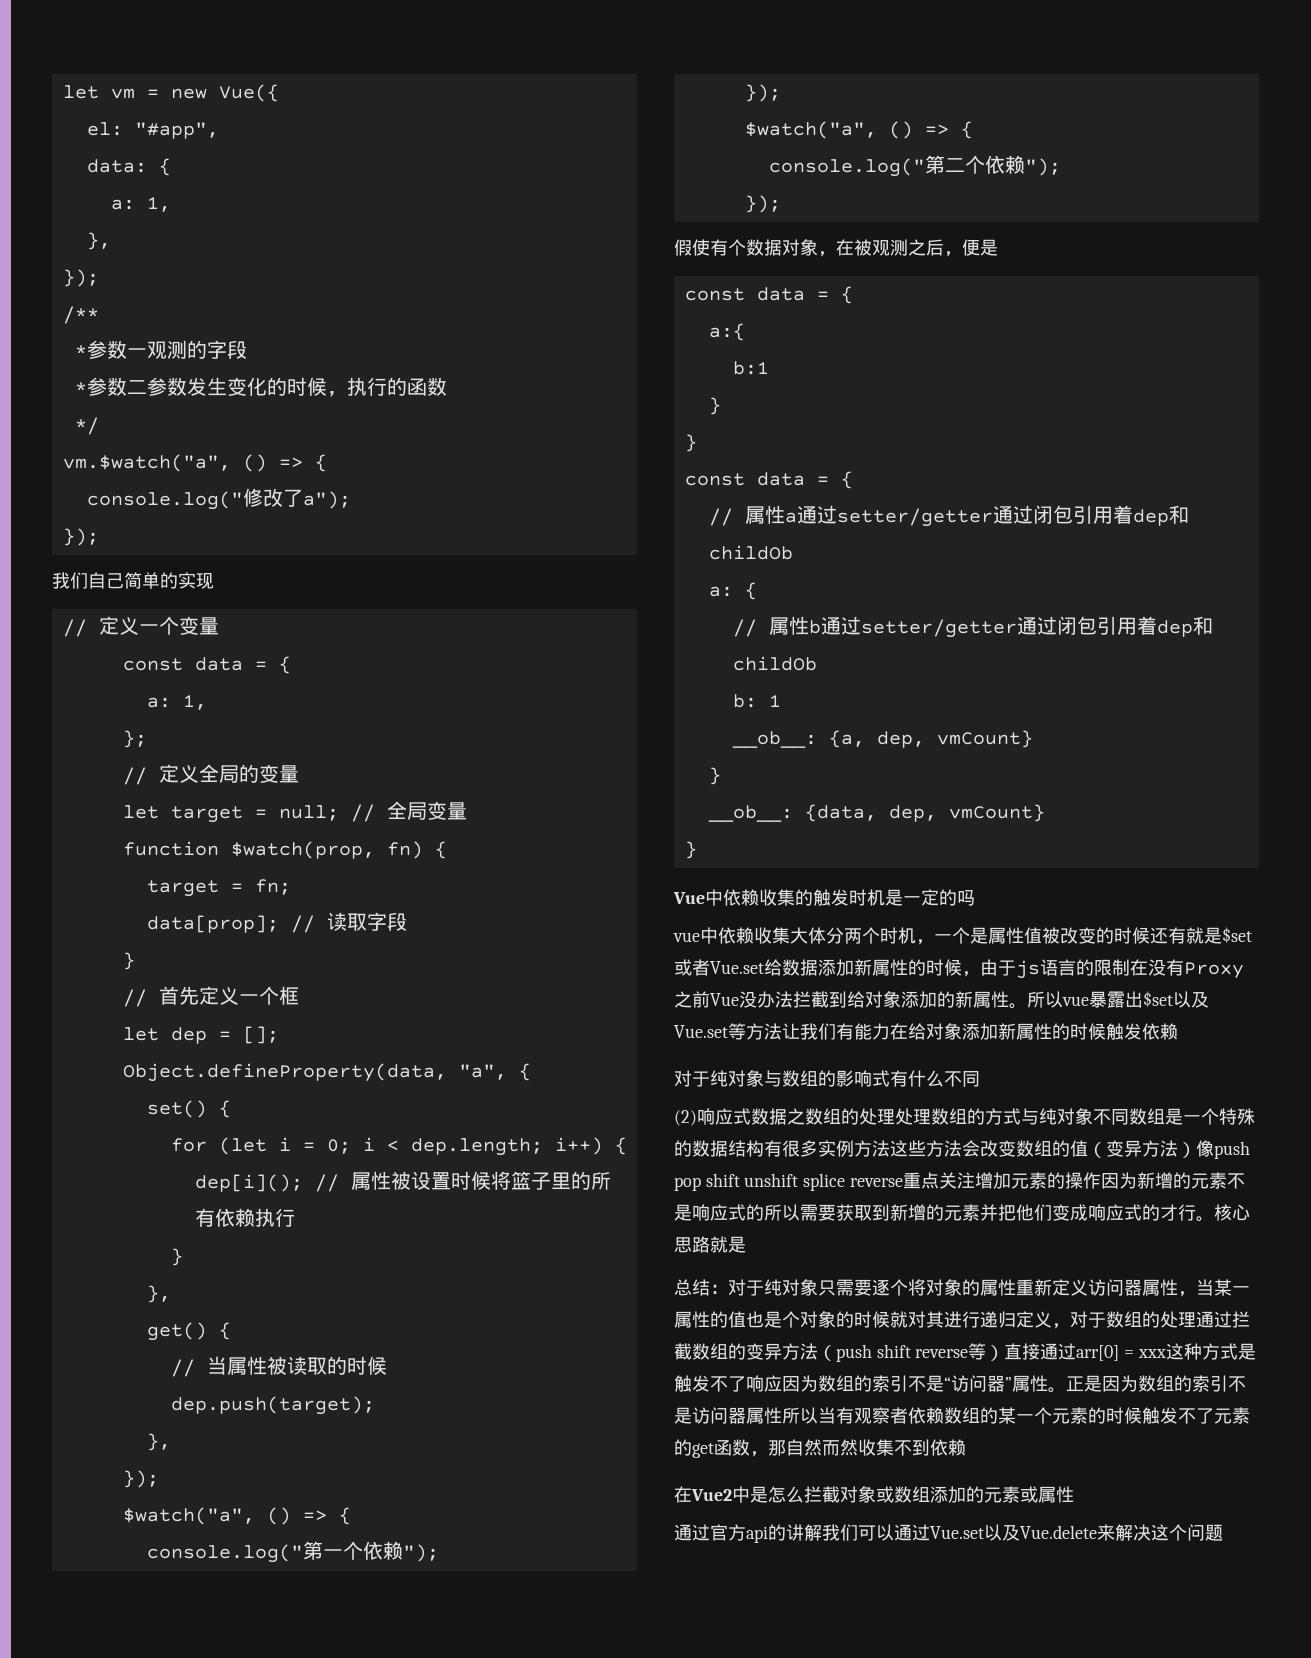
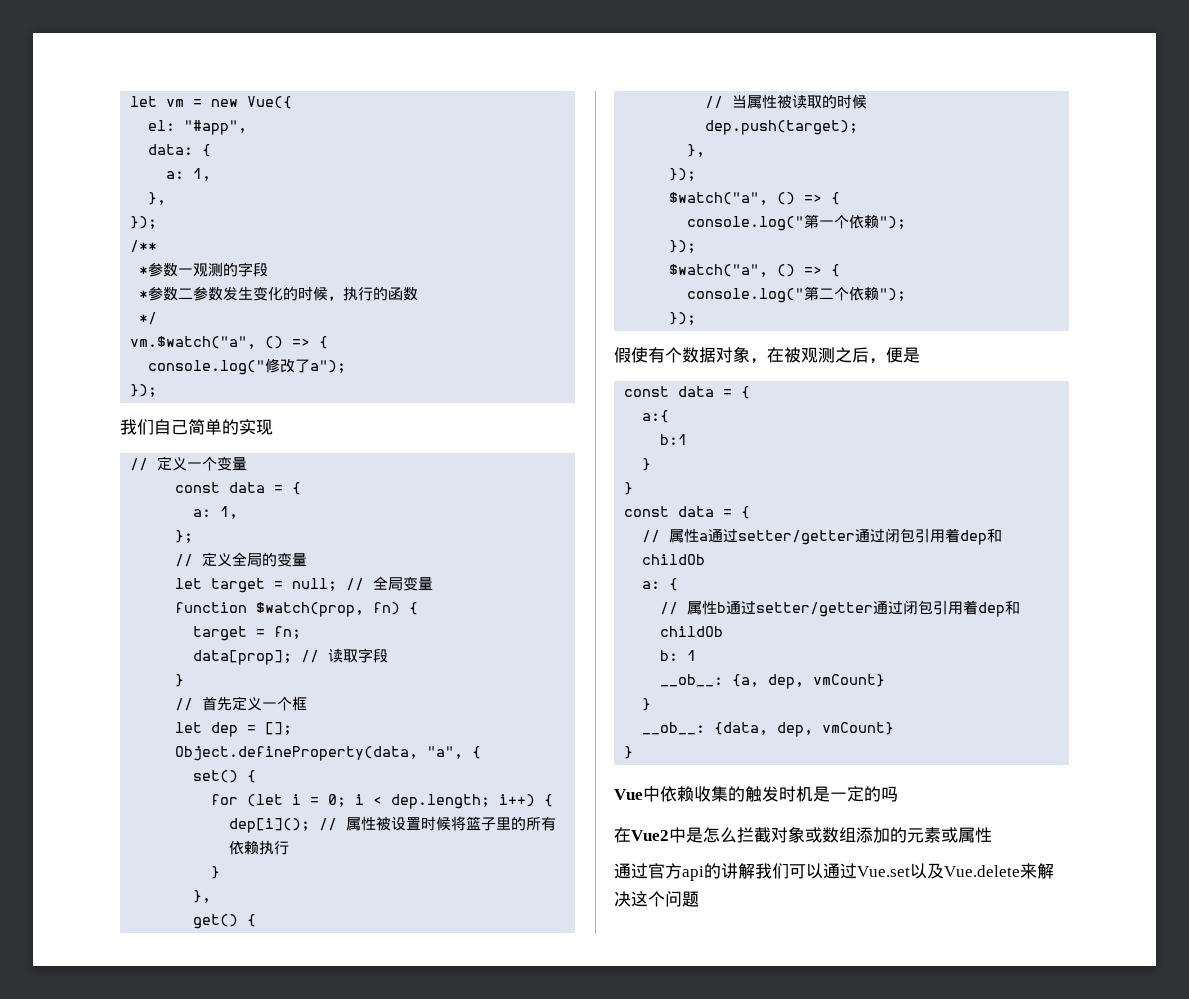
[673,927,1252,945] [674,959,1244,979] [674,991,1209,1009] [674,1023,1178,1040] [674,1070,980,1087] [674,1108,1255,1126] [674,1140,1250,1159] [674,1172,1245,1191] [674,1204,1250,1222] [674,1236,746,1253] [674,1279,1250,1297] [674,1311,1250,1329] [674,1343,1256,1362] [674,1375,1246,1393] [674,1407,1250,1424] [674,1439,966,1458] // vue中依赖收集大体分两个时机，一个是属性值被改变的时候还有就是$set或者Vue.set给数据添加新属性的时候，由于js语言的限制在没有Proxy之前Vue没办法拦截到给对象添加的新属性。所以vue暴露出$set以及Vue.set等方法让我们有能力在给对象添加新属性的时候触发依赖 // 对于纯对象与数组的影响式有什么不同 // (2)响应式数据之数组的处理处理数组的方式与纯对象不同数组是一个特殊的数据结构有很多实例方法这些方法会改变数组的值（变异方法）像push pop shift unshift splice reverse重点关注增加元素的操作因为新增的元素不是响应式的所以需要获取到新增的元素并把他们变成响应式的才行。核心思路就是 // 总结：对于纯对象只需要逐个将对象的属性重新定义访问器属性，当某一属性的值也是个对象的时候就对其进行递归定义，对于数组的处理通过拦截数组的变异方法（push shift reverse等）直接通过arr[0] = xxx这种方式是触发不了响应因为数组的索引不是“访问器”属性。正是因为数组的索引不是访问器属性所以当有观察者依赖数组的某一个元素的时候触发不了元素的get函数，那自然而然收集不到依赖 -> (898, 794) none

